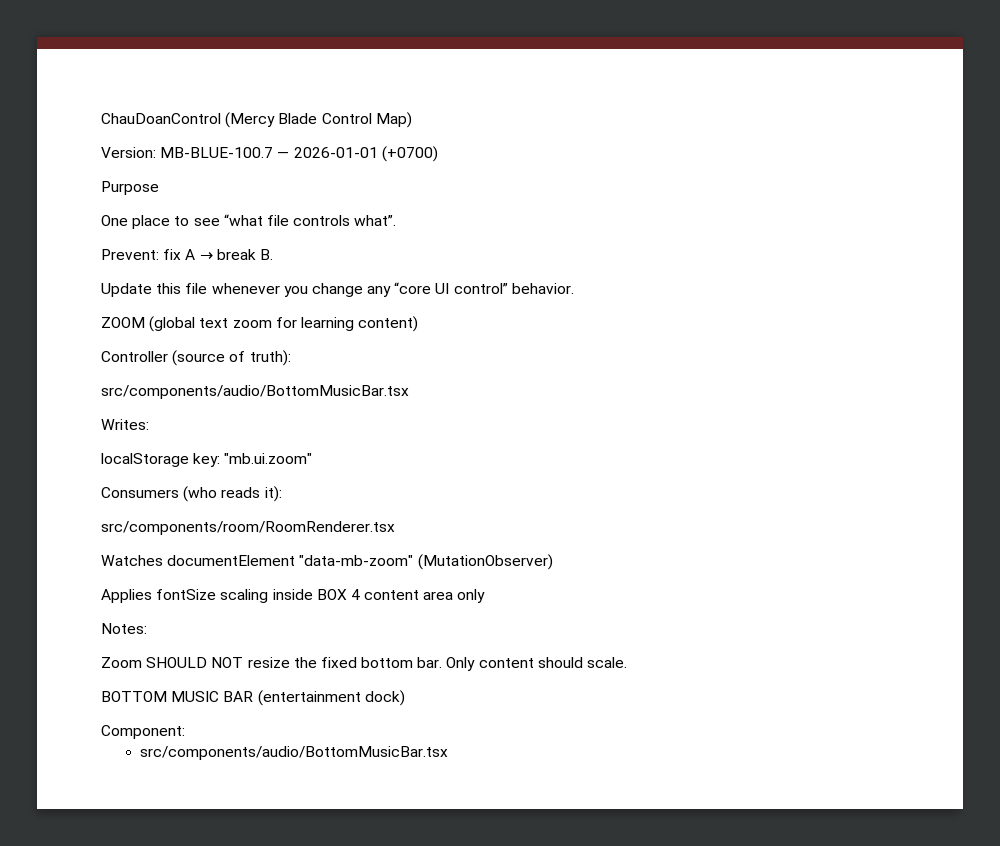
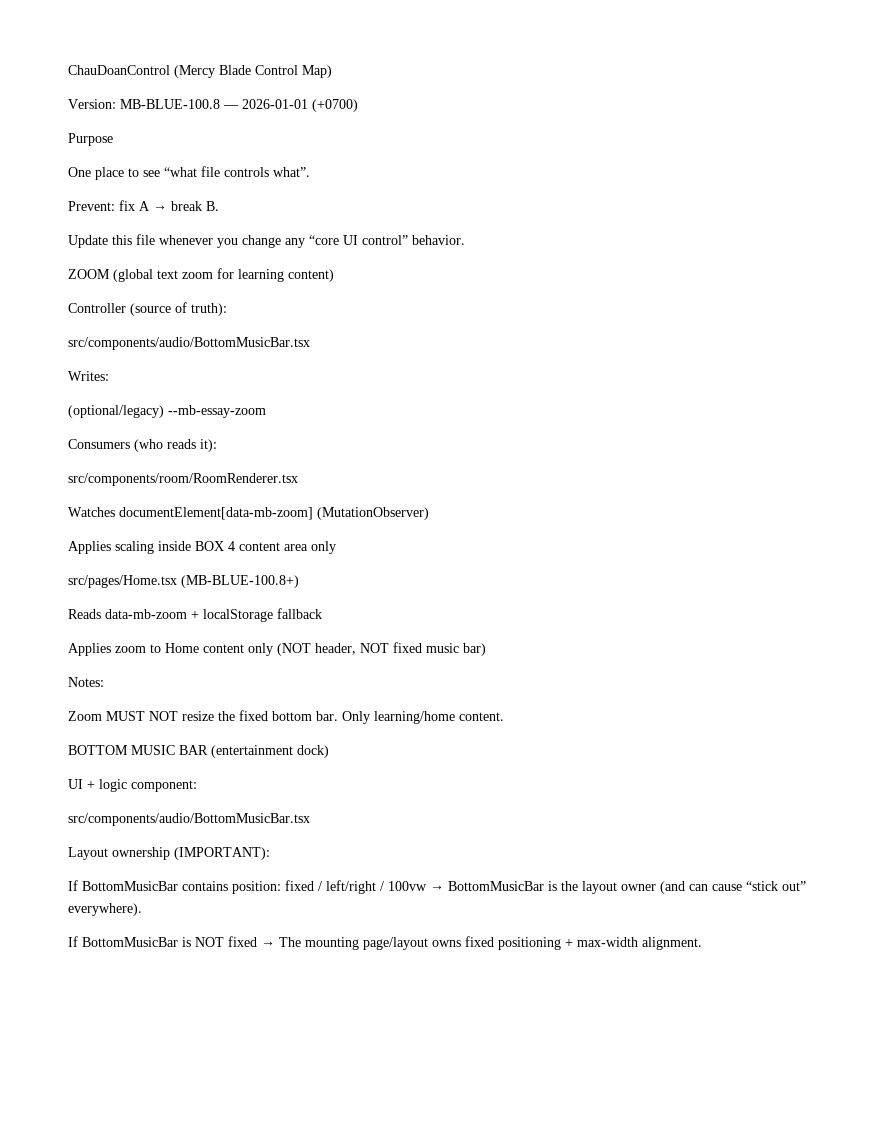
[160,147,274,158] MB-BLUE-100.7 -> [120,99,220,109] MB-BLUE-100.8
[101,453,313,467] localStorage key: "mb.ui.zoom" -> [68,405,266,418] (optional/legacy) --mb-essay-zoom
[167,555,414,566] documentElement "data-mb-zoom" -> [119,507,313,520] documentElement[data-mb-zoom]
[156,589,217,600] fontSize -> (111, 547) none
(486, 596) none -> [68,575,299,588] [68,608,322,622] [68,642,486,656] // src/pages/Home.tsx (MB-BLUE-100.8+) // Reads data-mb-zoom + localStorage fallback // Applies zoom to Home content only (NOT header, NOT fixed music bar)
[146,657,208,668] SHOULD -> [106,711,145,721] MUST
[478,657,628,668] content should scale. -> [374,711,504,724] learning/home content.
[101,725,185,739] [140,746,449,760] Component: // src/components/audio/BottomMusicBar.tsx -> [68,779,197,792] [68,813,310,826] [68,847,270,860] [68,880,806,894] [68,903,142,916] [68,936,702,950] UI + logic component: // src/components/audio/BottomMusicBar.tsx // Layout ownership (IMPORTANT): // If BottomMusicBar contains position: fixed / left/right / 100vw → BottomMusicBar is the layout owner (and can cause “stick out” everywhere). // If BottomMusicBar is NOT fixed → The mounting page/layout owns fixed positioning + max-width alignment.

